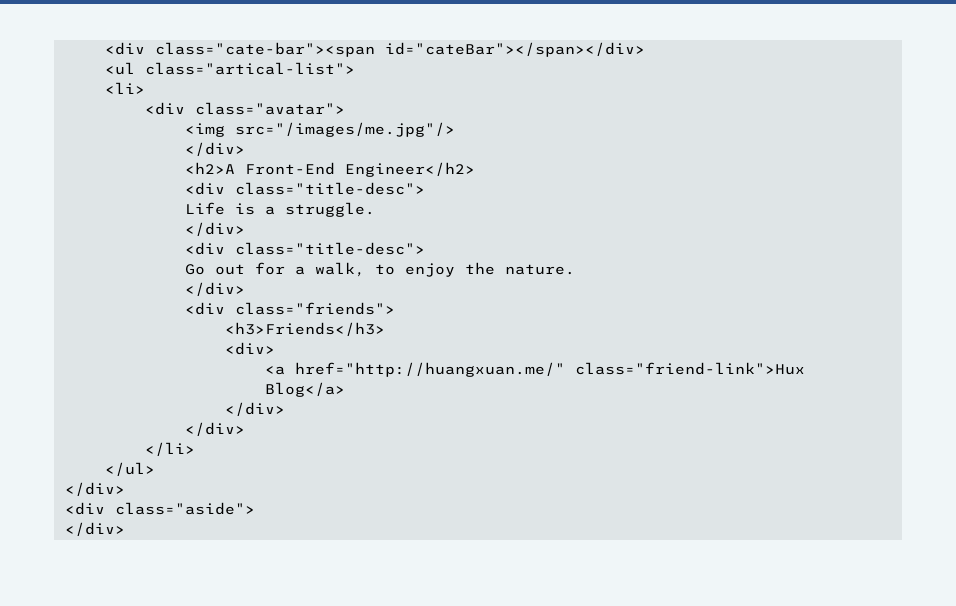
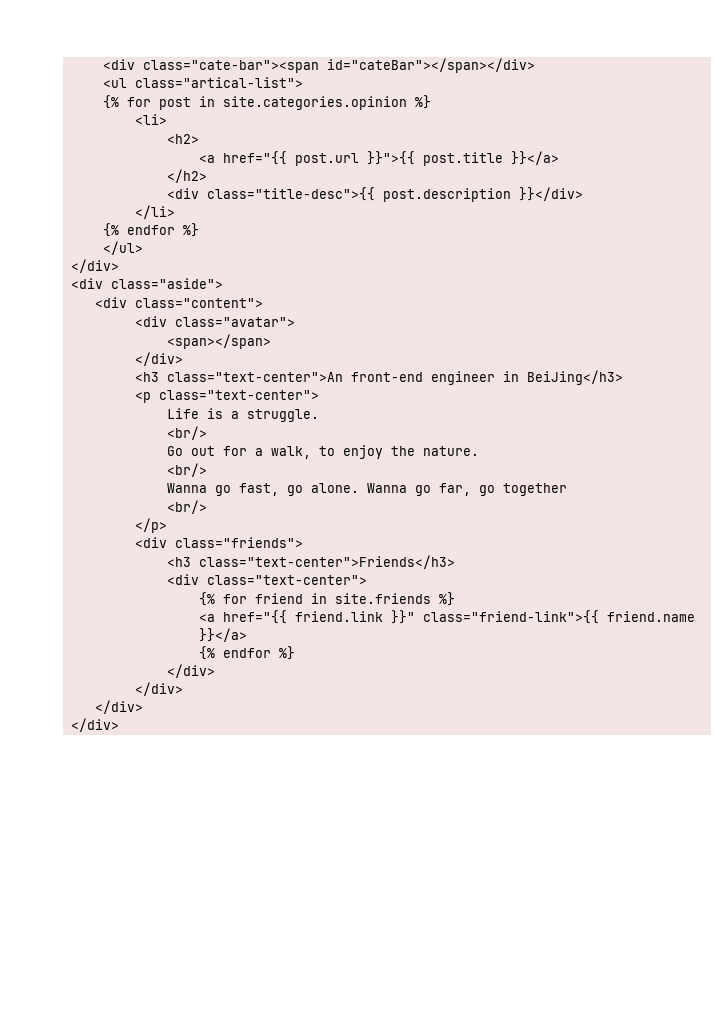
[104,82,145,94] <li> -> [102,95,431,110] [134,114,167,125] [166,134,199,144] [198,151,559,166] [166,169,207,183] [166,187,583,202] [134,205,175,219] [102,223,199,237] [102,241,143,255] [70,259,119,273] [70,278,223,289] [94,297,263,308] {% for post in site.categories.opinion %} // <li> // <h2> // <a href="{{ post.url }}">{{ post.title }}</a> // </h2> // <div class="title-desc">{{ post.description }}</div> // </li> // {% endfor %} // </ul> // </div> // <div class="aside"> // <div class="content">
[184,122,455,137] [184,142,245,156] [184,162,475,177] [184,182,425,195] <img src="/images/me.jpg"/> // </div> // <h2>A Front-End Engineer</h2> // <div class="title-desc"> -> [166,334,271,349] [134,352,183,366] [134,370,623,385] [134,390,319,403] <span></span> // </div> // <h3 class="text-center">An front-end engineer in BeiJing</h3> // <p class="text-center">
[184,222,245,236] [184,242,425,255] </div> // <div class="title-desc"> -> [166,426,207,440] <br/>
[184,282,245,296] [184,302,395,315] [224,322,385,336] [224,342,275,355] [264,362,805,377] [264,382,345,397] [224,402,285,416] [184,422,245,436] [144,442,195,456] [104,462,155,476] [64,482,125,496] [64,502,255,515] [64,522,125,536] </div> // <div class="friends"> // <h3>Friends</h3> // <div> // <a href="http://huangxuan.me/" class="friend-link">Hux Blog</a> // </div> // </div> // </li> // </ul> // </div> // <div class="aside"> // </div> -> [166,463,207,477] [166,483,567,496] [166,500,207,514] [134,518,167,533] [134,537,303,548] [166,555,455,569] [166,574,367,585] [198,592,455,606] [198,610,695,624] [198,628,247,642] [198,646,295,660] [166,664,215,678] [134,682,183,696] [94,700,143,714] [70,718,119,732] <br/> // Wanna go fast, go alone. Wanna go far, go together // <br/> // </p> // <div class="friends"> // <h3 class="text-center">Friends</h3> // <div class="text-center"> // {% for friend in site.friends %} // <a href="{{ friend.link }}" class="friend-link">{{ friend.name }}</a> // {% endfor %} // </div> // </div> // </div> // </div>

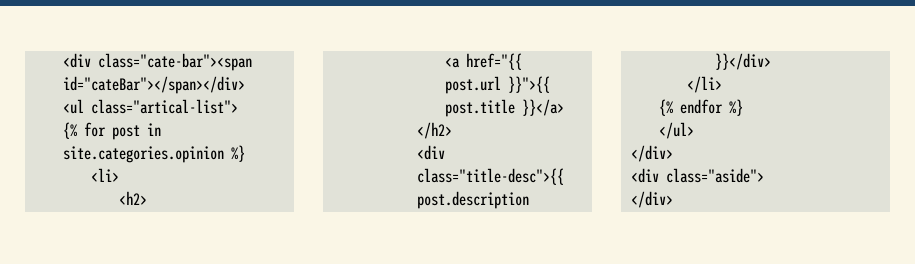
[94,297,263,308] [134,316,295,327] [166,334,271,349] [134,352,183,366] [134,370,623,385] [134,390,319,403] [166,408,319,422] [166,426,207,440] [166,445,479,459] [166,463,207,477] [166,483,567,496] [166,500,207,514] [134,518,167,533] [134,537,303,548] [166,555,455,569] [166,574,367,585] [198,592,455,606] [198,610,695,624] [198,628,247,642] [198,646,295,660] [166,664,215,678] [134,682,183,696] [94,700,143,714] // <div class="content"> // <div class="avatar"> // <span></span> // </div> // <h3 class="text-center">An front-end engineer in BeiJing</h3> // <p class="text-center"> // Life is a struggle. // <br/> // Go out for a walk, to enjoy the nature. // <br/> // Wanna go fast, go alone. Wanna go far, go together // <br/> // </p> // <div class="friends"> // <h3 class="text-center">Friends</h3> // <div class="text-center"> // {% for friend in site.friends %} // <a href="{{ friend.link }}" class="friend-link">{{ friend.name }}</a> // {% endfor %} // </div> // </div> // </div> -> (764, 175) none

